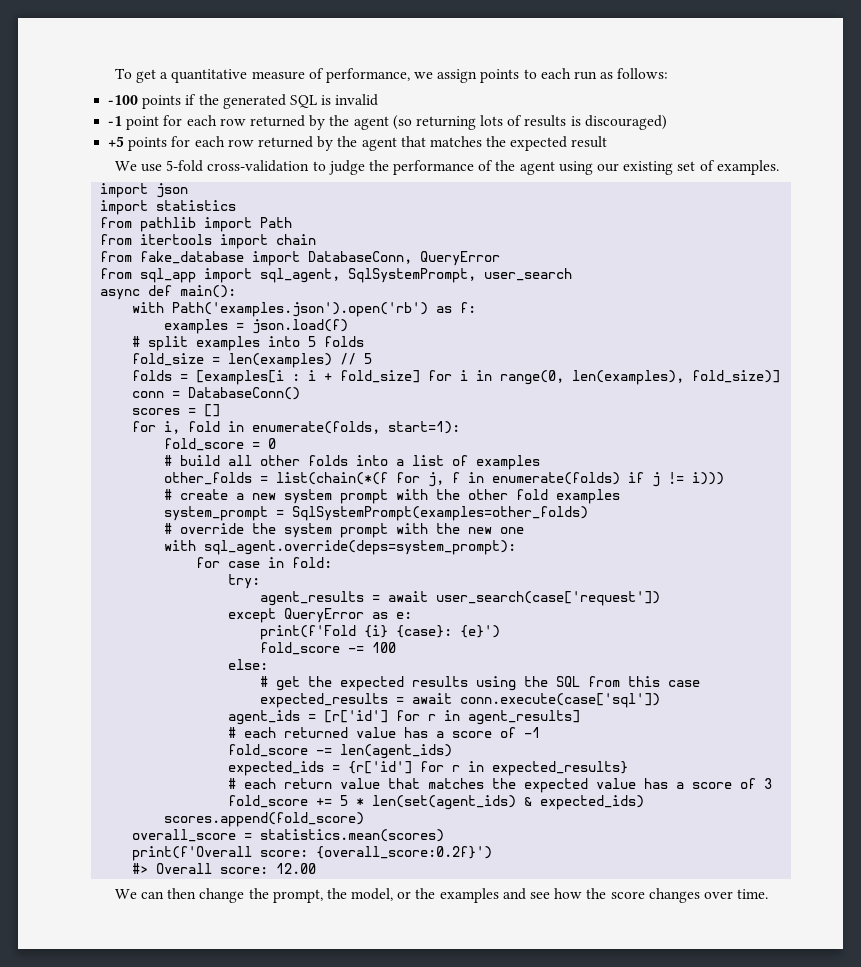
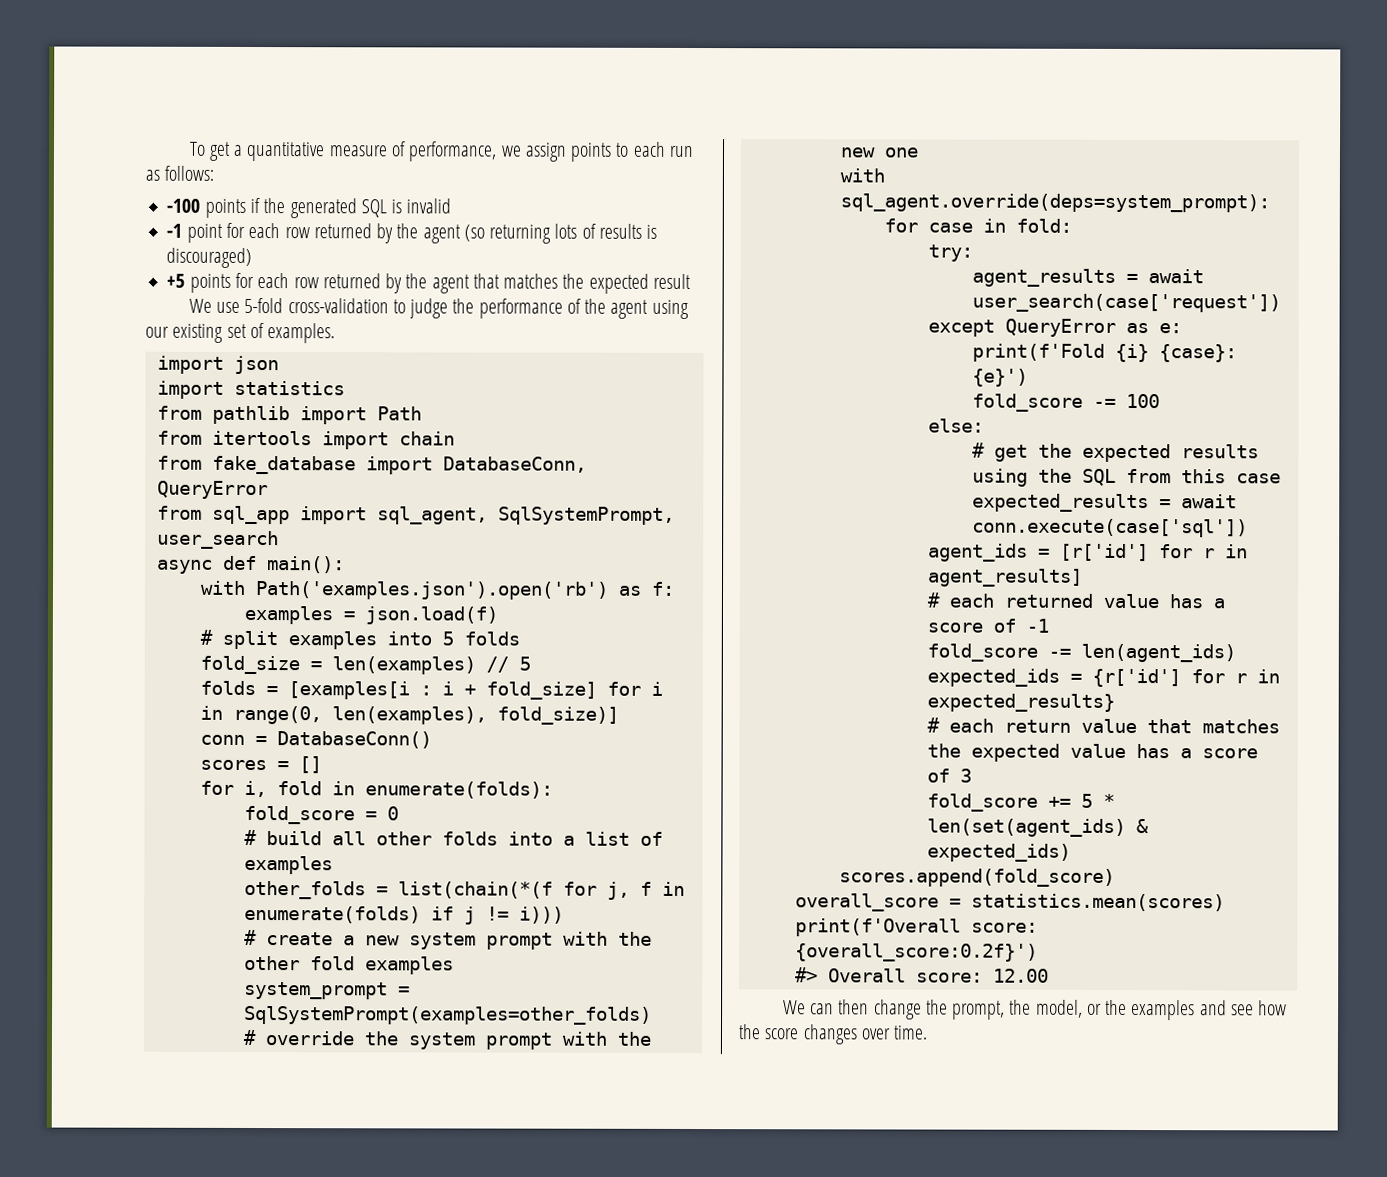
[252,421,461,434] enumerate(folds, start=1): -> [364,781,553,799] enumerate(folds):

